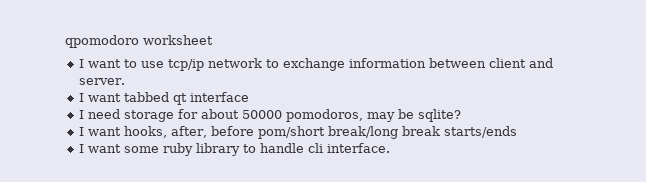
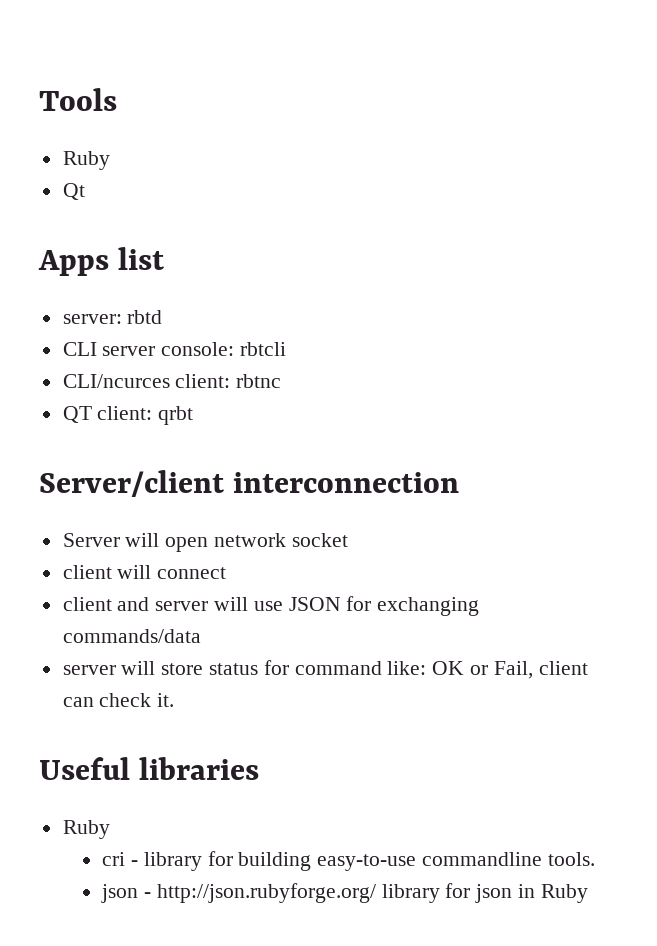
[65,35,213,48] [78,58,553,71] [78,78,125,85] [78,92,249,105] [78,109,461,122] [78,126,517,139] [78,143,390,156] qpomodoro worksheet // I want to use tcp/ip network to exchange information between client and server. // I want tabbed qt interface // I need storage for about 50000 pomodoros, may be sqlite? // I want hooks, after, before pom/short break/long break starts/ends // I want some ruby library to handle cli interface. -> [39,88,117,111] [62,151,110,170] [62,183,85,200] [38,247,165,276] [62,310,163,324] [62,342,287,356] [62,374,282,388] [62,406,194,425] [39,470,460,497] [62,533,348,552] [62,565,227,579] [62,596,480,616] [62,629,201,643] [62,660,588,679] [62,693,175,707] [39,757,260,780] [62,820,110,839] [102,851,595,871] [101,883,588,903] Tools // Ruby // Qt // Apps list // server: rbtd // CLI server console: rbtcli // CLI/ncurces client: rbtnc // QT client: qrbt // Server/client interconnection // Server will open network socket // client will connect // client and server will use JSON for exchanging commands/data // server will store status for command like: OK or Fail, client can check it. // Useful libraries // Ruby // cri - library for building easy-to-use commandline tools. // json - http://json.rubyforge.org/ library for json in Ruby

